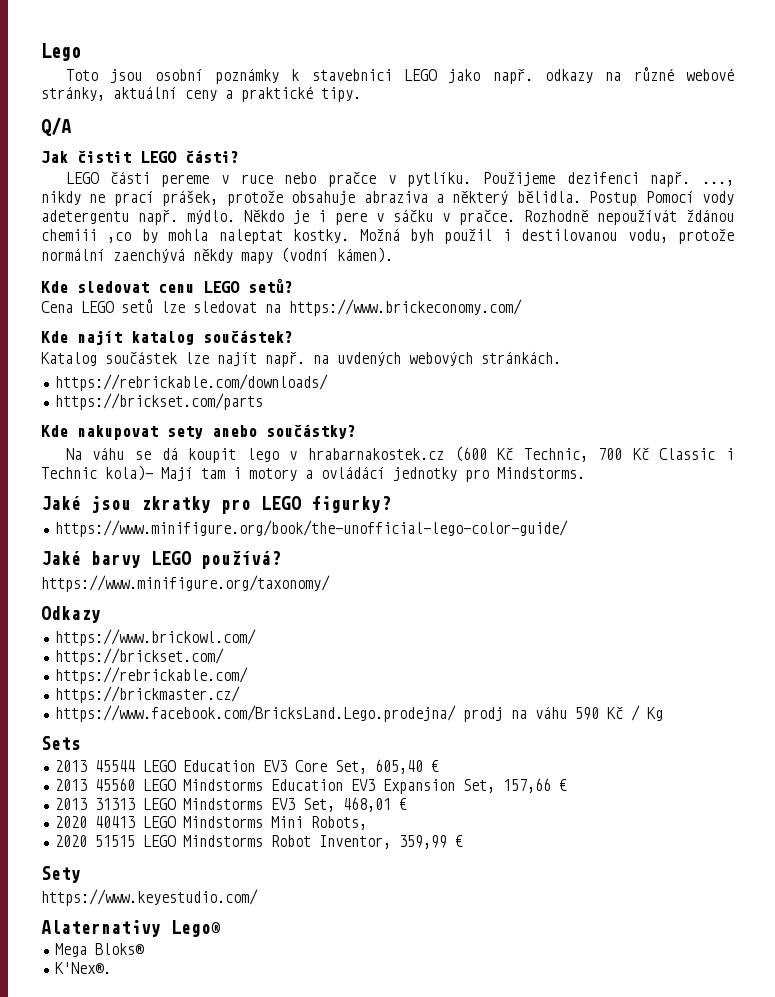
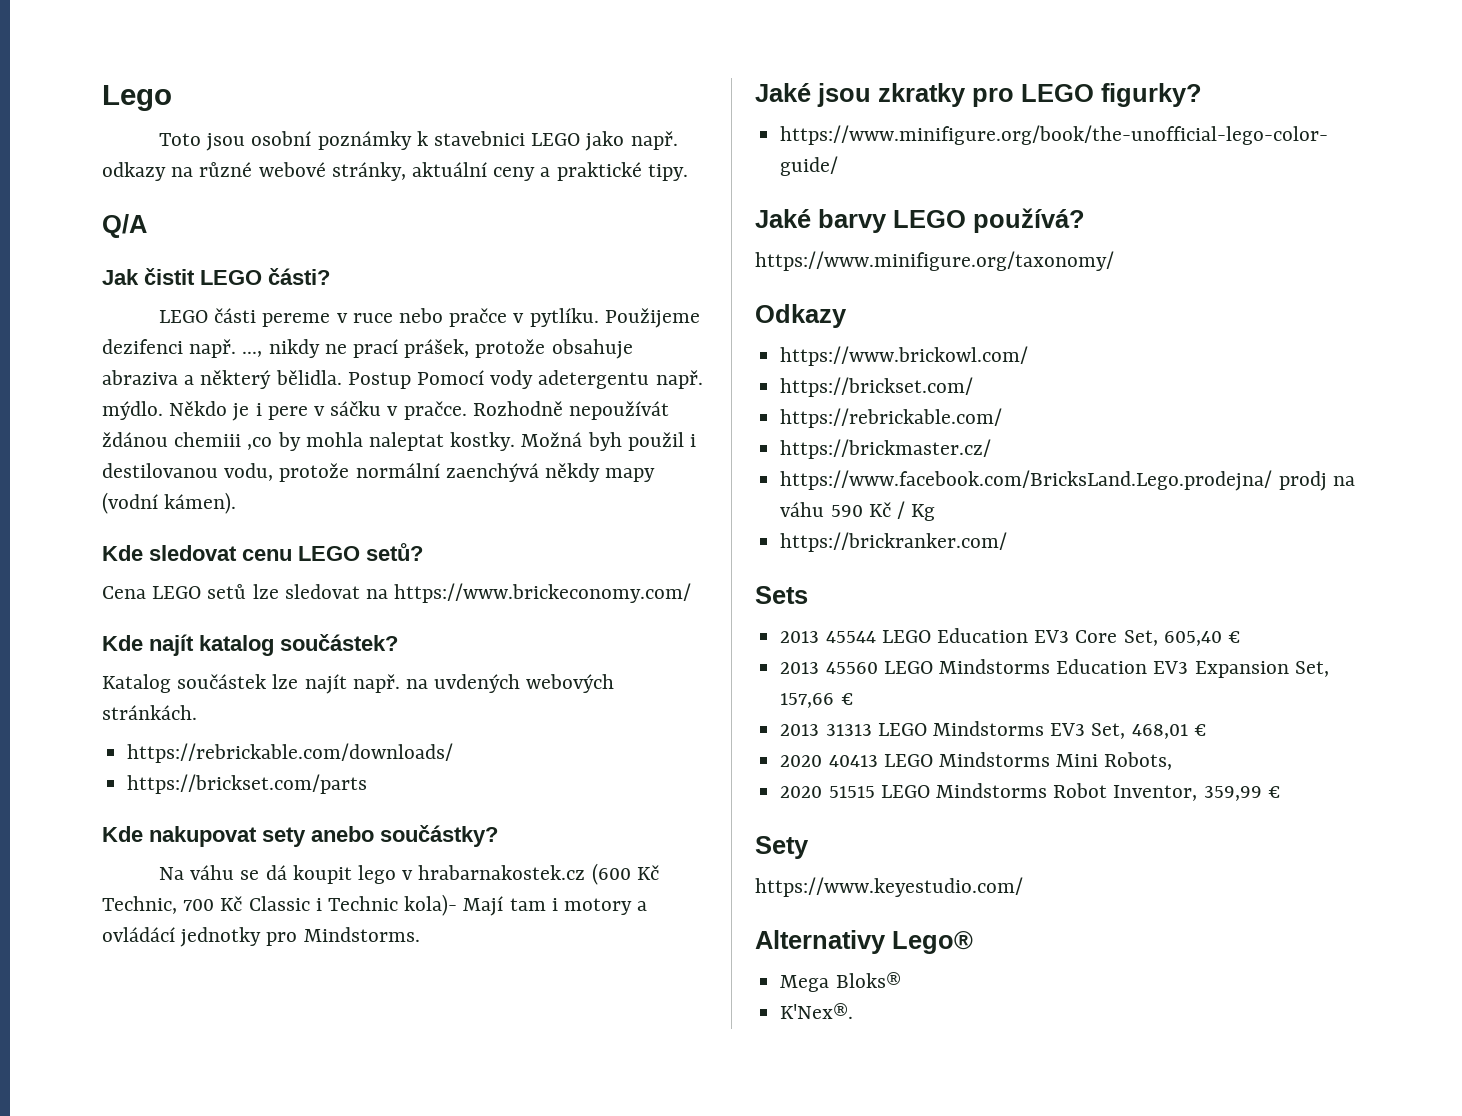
(663, 714) none -> [780,532,1008,552] // https://brickranker.com/
[41,920,161,937] Alaternativy -> [755,930,886,954] Alternativy

